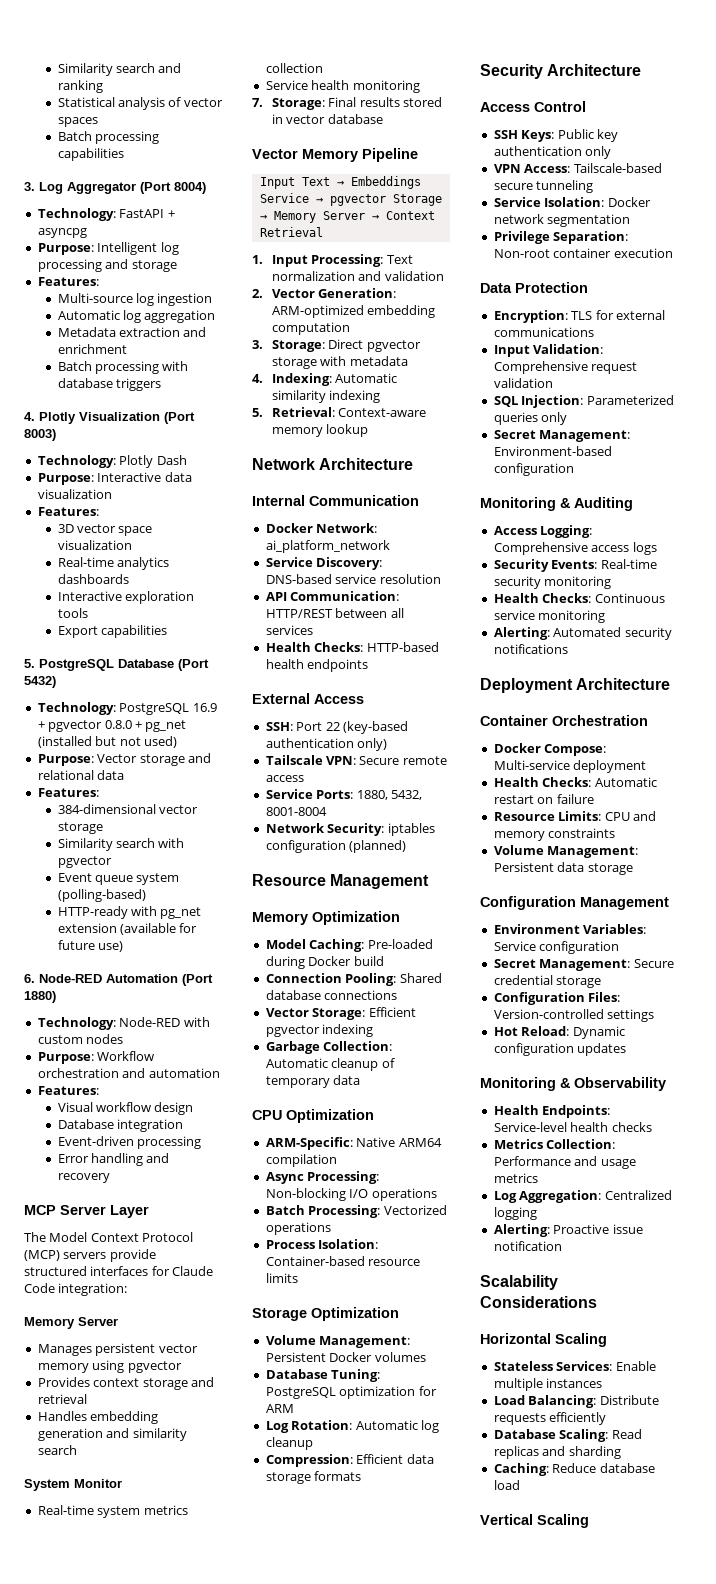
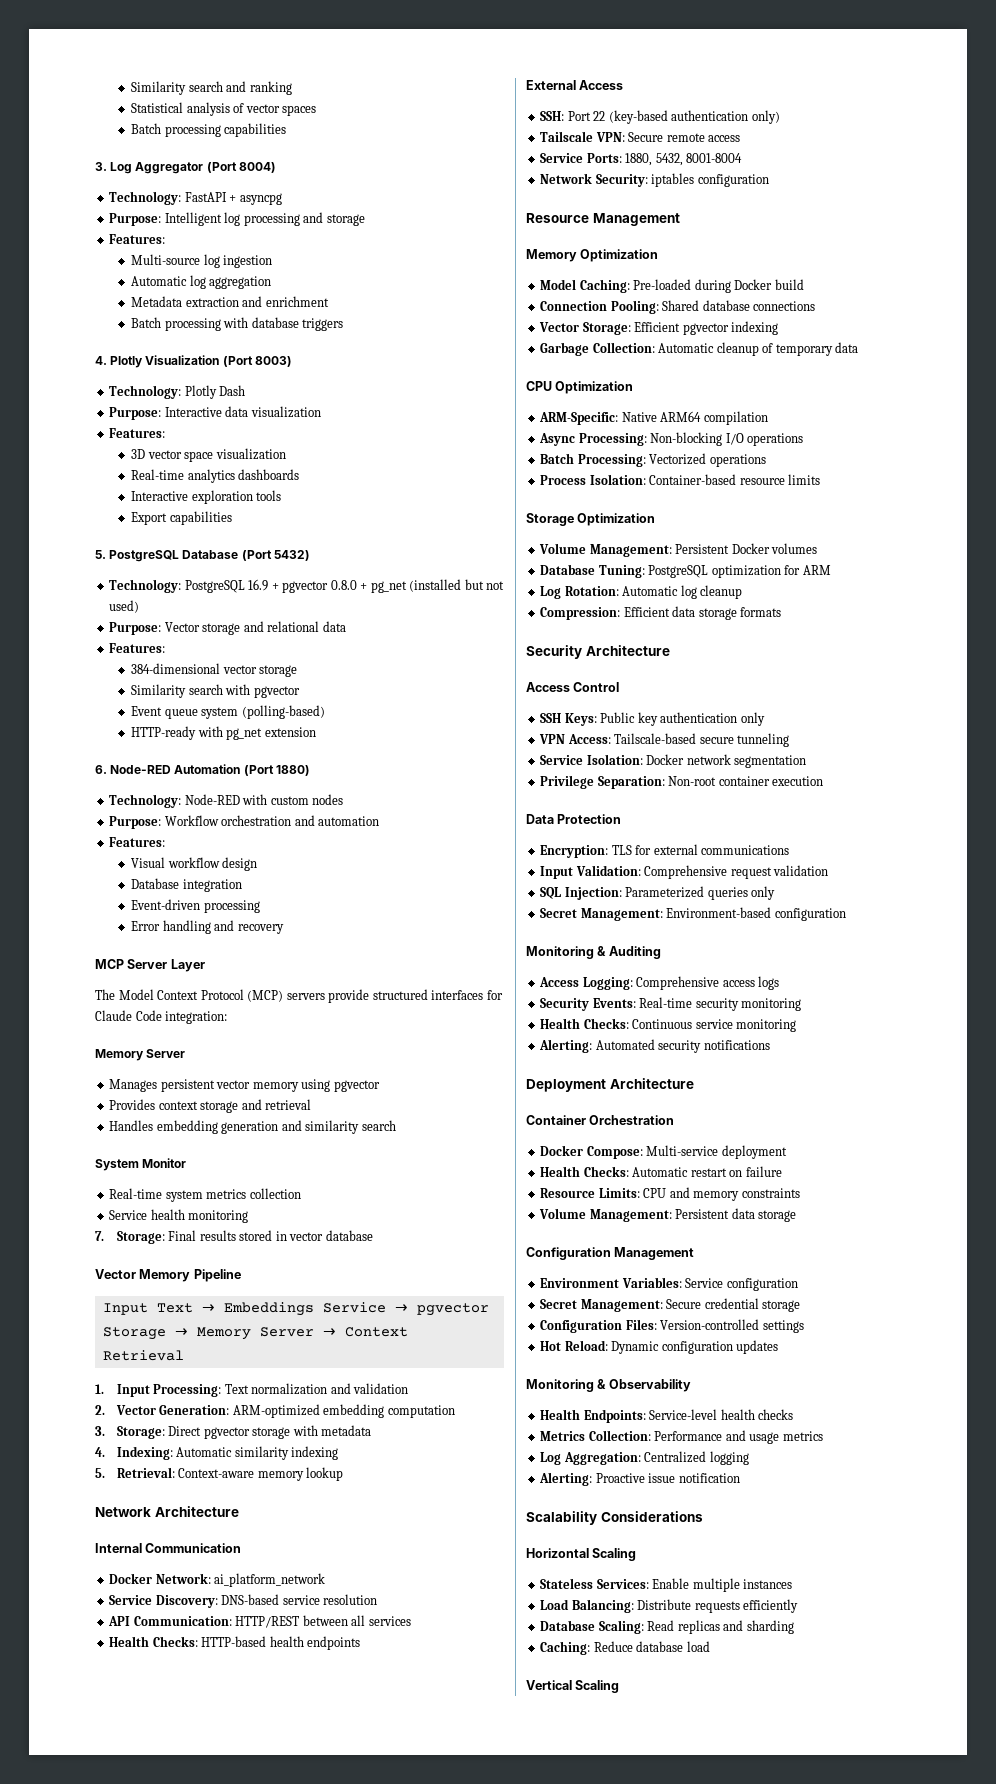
[119,923,198,935] [57,940,123,952] (available for future use) -> (316, 732) none
[349,840,407,853] (planned) -> (769, 180) none

